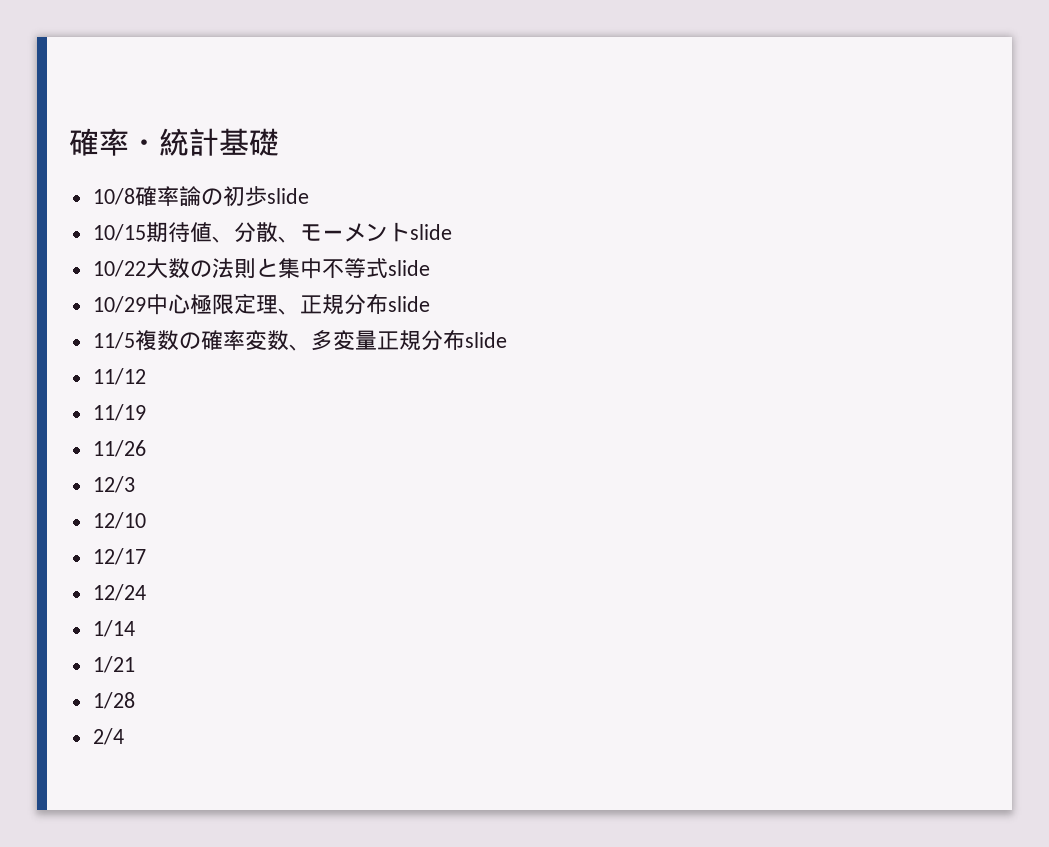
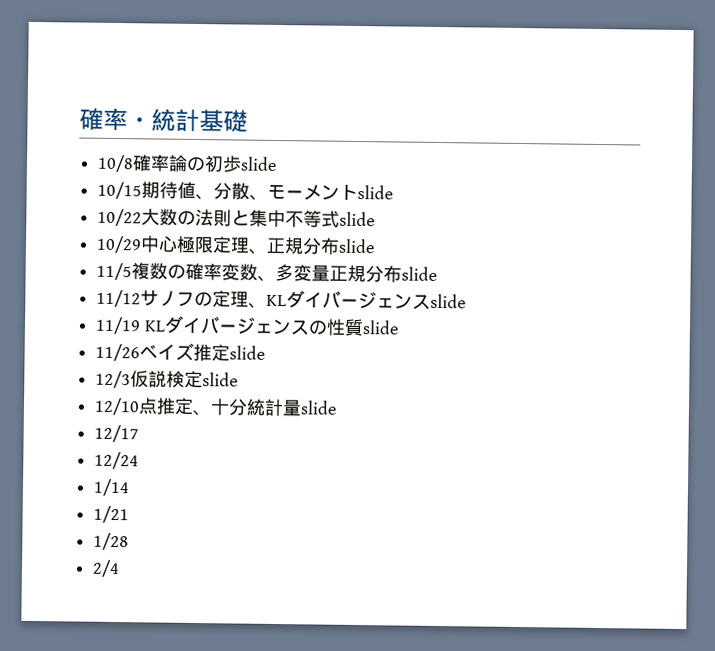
[92,404,146,421] [92,440,146,457] [92,476,135,493] [92,512,146,529] // 11/19 // 11/26 // 12/3 // 12/10 -> [140,290,467,310] [95,315,399,337] [95,342,266,362] [95,370,239,389] [94,397,338,417] サノフの定理、KLダイバージェンスslide // 11/19 KLダイバージェンスの性質slide // 11/26ベイズ推定slide // 12/3仮説検定slide // 12/10点推定、十分統計量slide

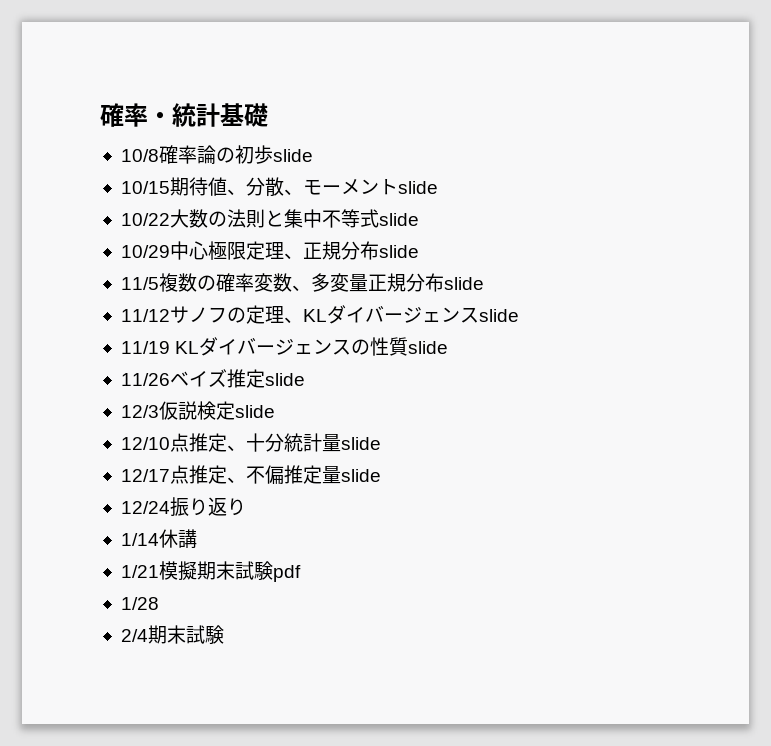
(140, 433) none -> [169,465,381,485] 点推定、不偏推定量slide
(140, 460) none -> [169,497,246,517] 振り返り
(131, 487) none -> [158,529,197,548] 休講
(130, 514) none -> [158,561,301,582] 模擬期末試験pdf
(121, 568) none -> [147,625,224,645] 期末試験

